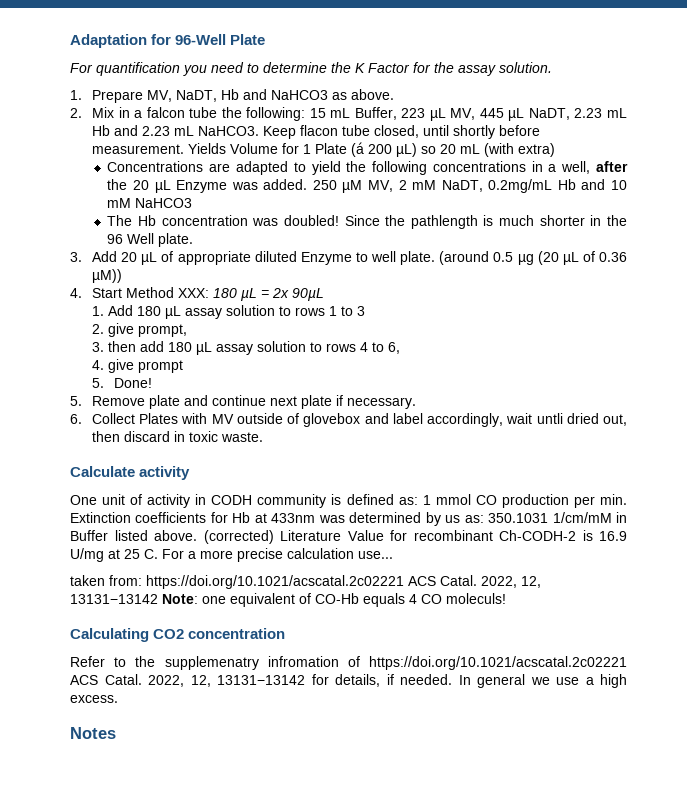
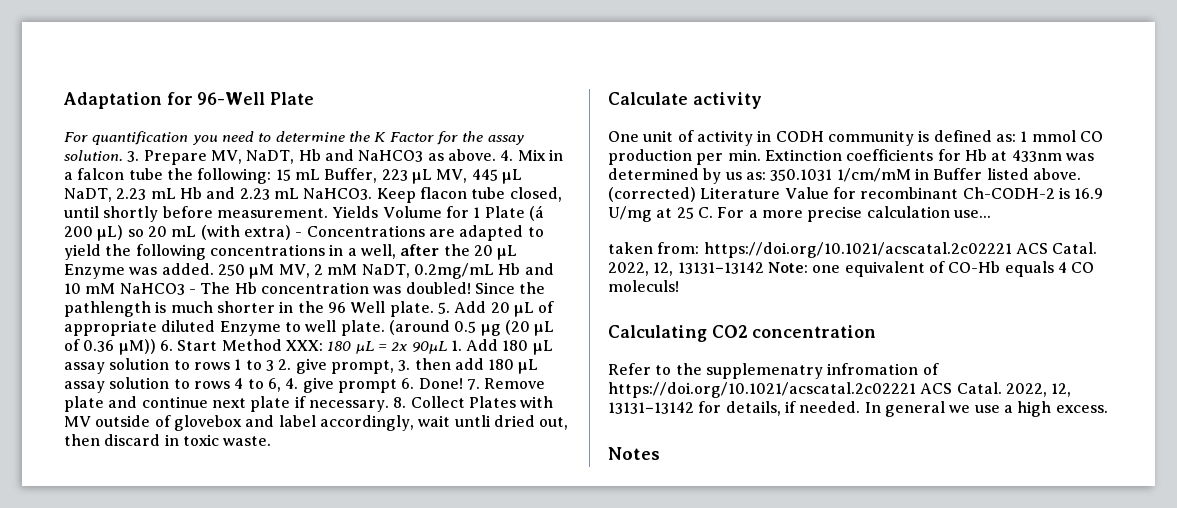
[70,90,82,100] // 1. -> [127,151,140,162] 3.
[70,108,82,118] // 2. -> [500,150,514,161] 4.
(555, 150) // -> [295,232,303,237] -
(193, 203) // -> [188,289,196,294] -
[70,252,82,262] // 3. -> [437,302,450,314] 5.
[70,288,82,298] // 4. -> [159,340,173,351] 6.
(324, 294) // -> (447, 347) none
(365, 311) // -> (274, 365) none
(187, 330) // -> (394, 367) none
(400, 348) // -> (281, 385) none
[91,378,104,388] // 5. -> [401,378,415,389] 6.
[70,396,82,406] // 5. -> [466,379,480,390] 7.
[70,414,82,424] // 6. -> [393,397,407,408] 8.

